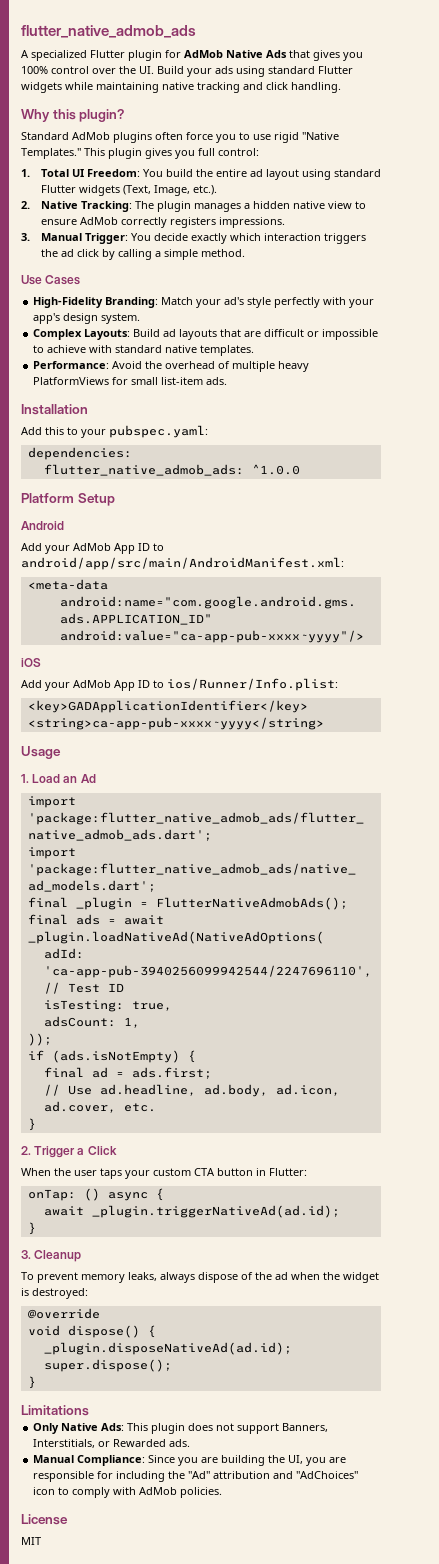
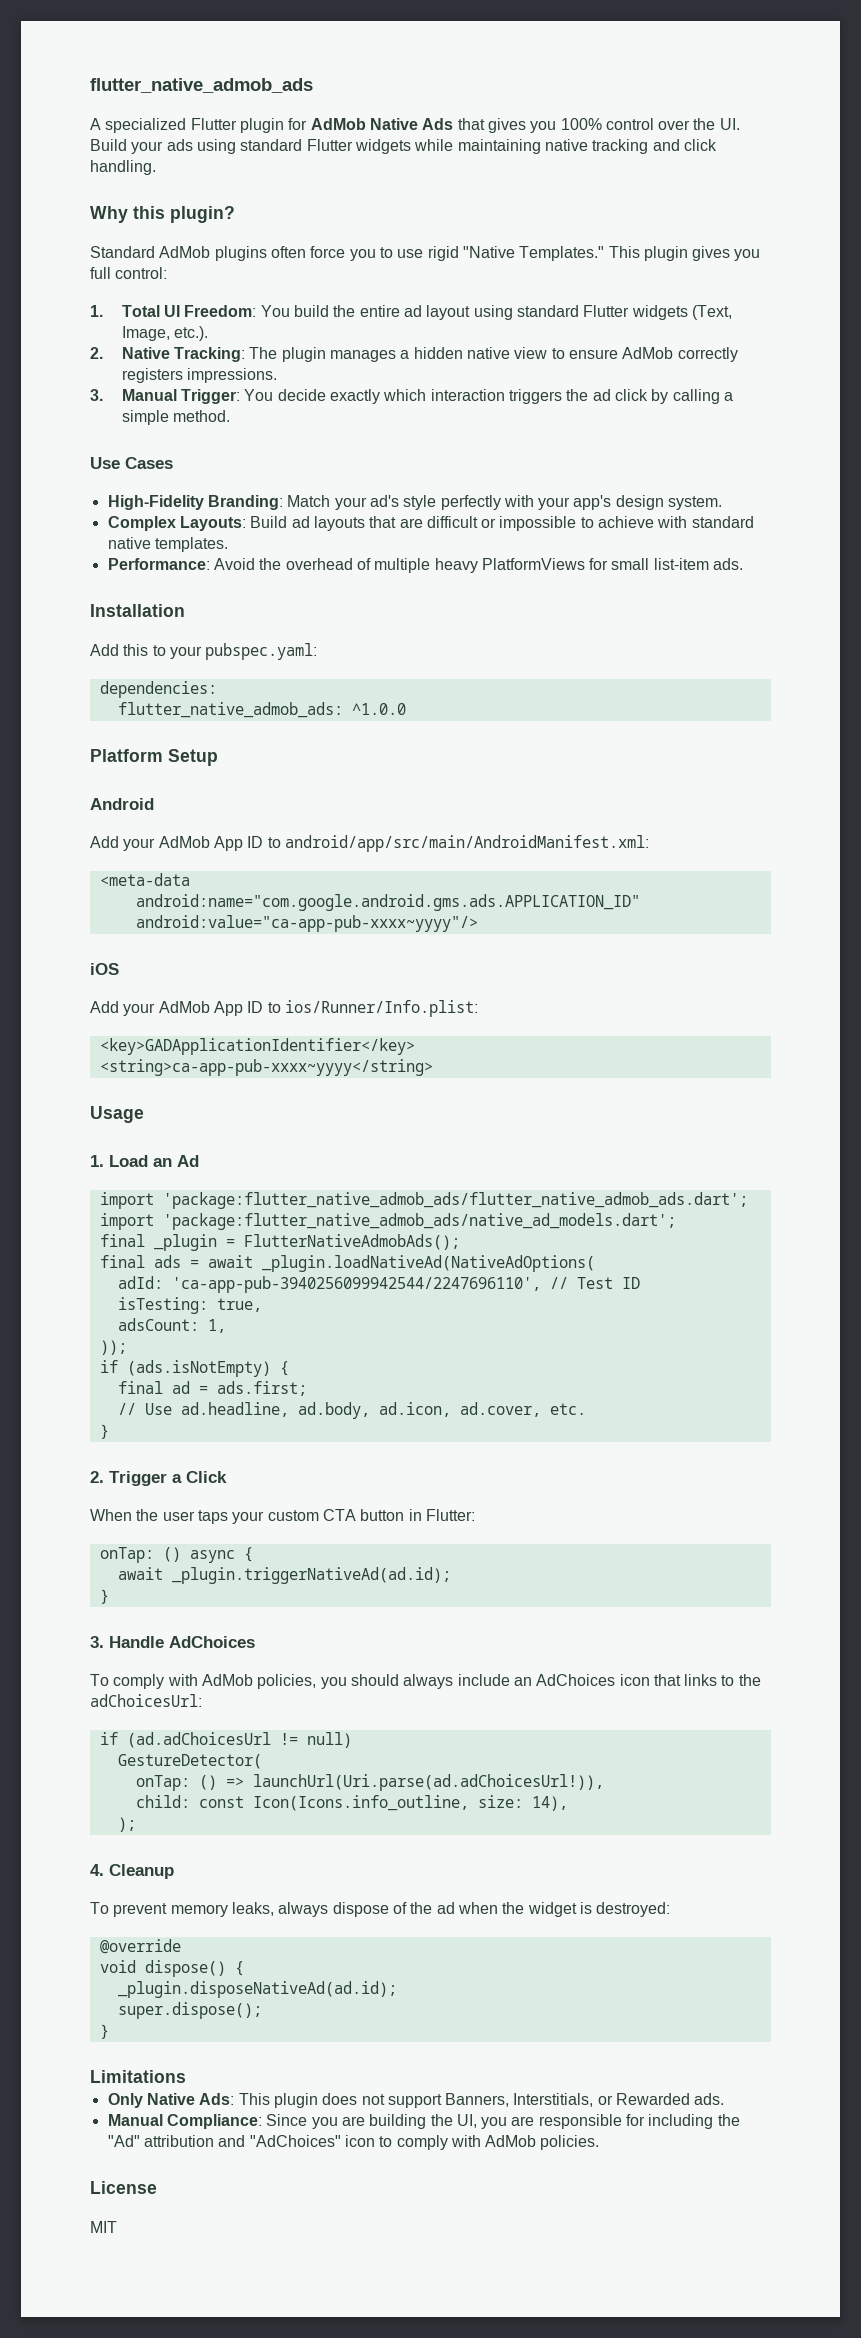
(31, 1254) none -> [109,1636,255,1648] [90,1674,761,1689] [90,1694,202,1707] [99,1732,352,1748] [117,1754,262,1769] [135,1774,604,1791] [135,1795,568,1811] [117,1817,136,1832] [90,1864,104,1876] Handle AdChoices // To comply with AdMob policies, you should always include an AdChoices icon that links to the adChoicesUrl: // if (ad.adChoicesUrl != null) // GestureDetector( // onTap: () => launchUrl(Uri.parse(ad.adChoicesUrl!)), // child: const Icon(Icons.info_outline, size: 14), // ); // 4.

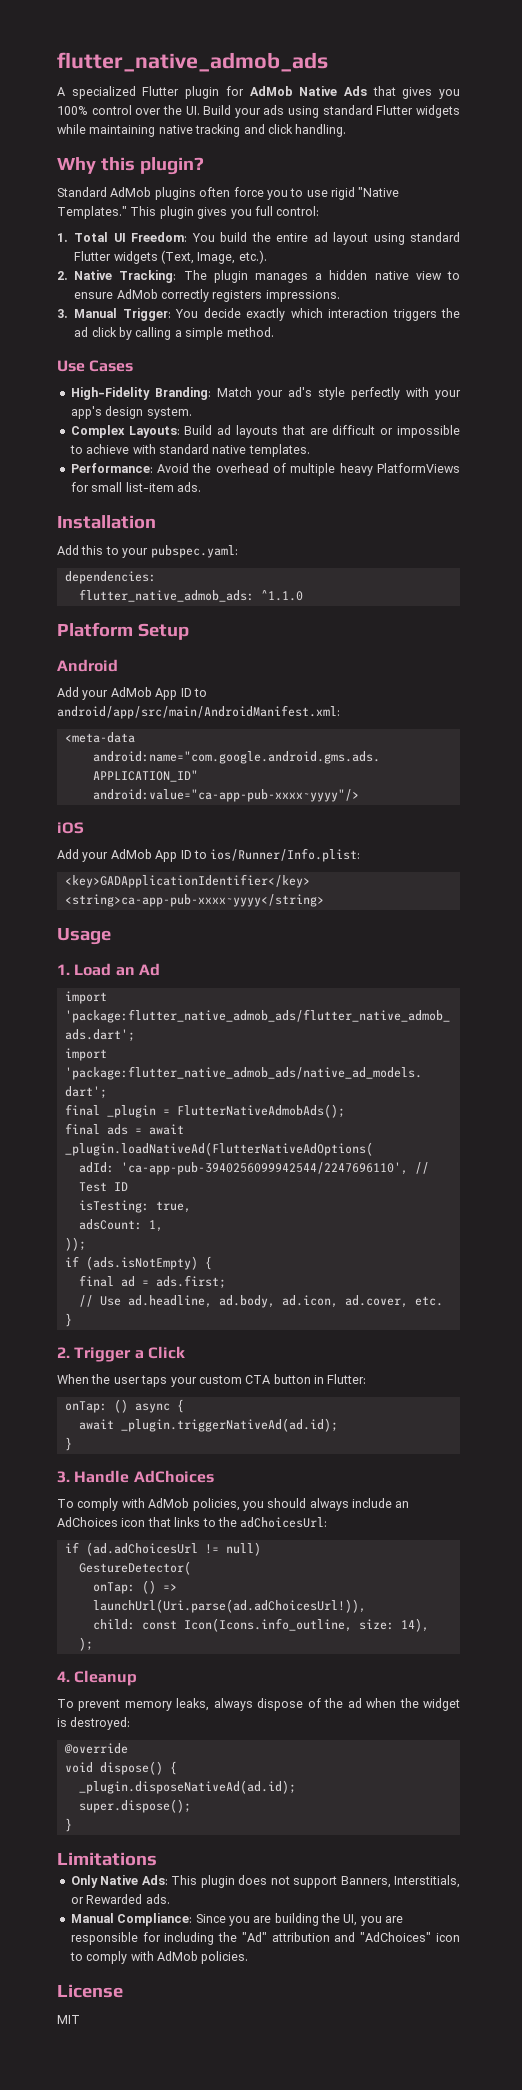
[351,703,406,715] ^1.0.0 -> [260,590,303,601] ^1.1.0
[261,1255,595,1272] _plugin.loadNativeAd(NativeAdOptions( -> [64,1142,373,1156] _plugin.loadNativeAd(FlutterNativeAdOptions(

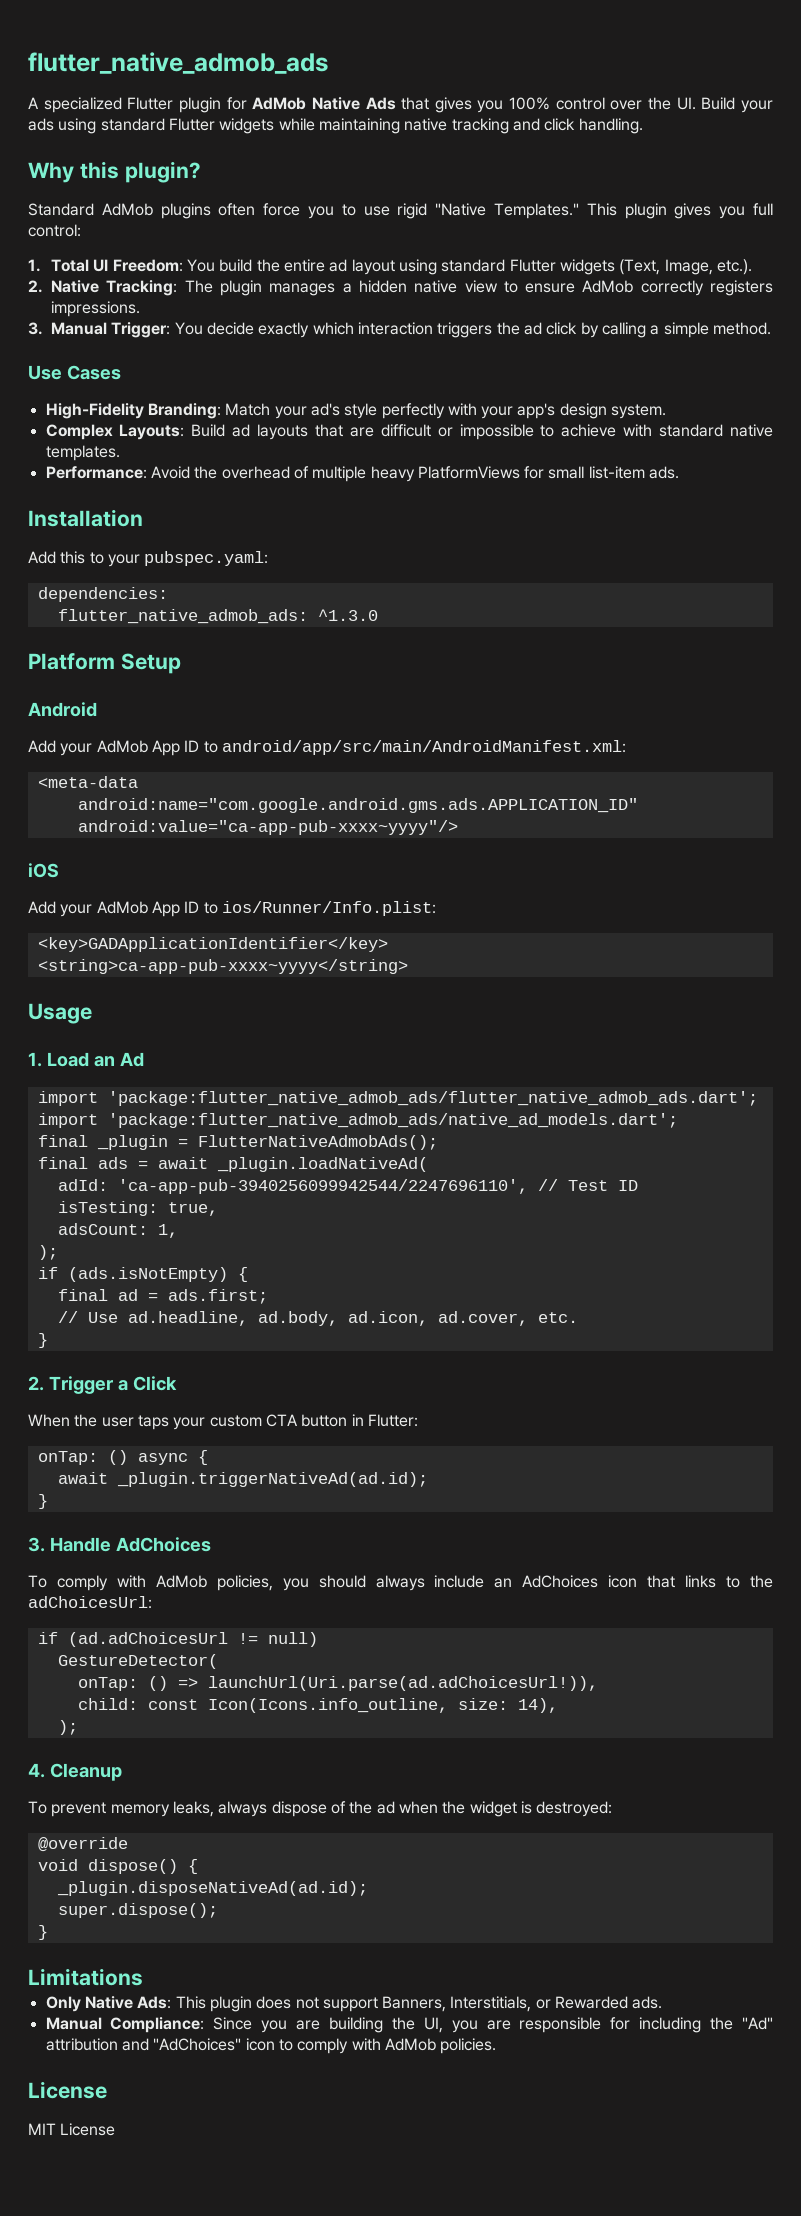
[260,590,303,601] ^1.1.0 -> [317,609,378,621] ^1.3.0
[64,1142,373,1156] _plugin.loadNativeAd(FlutterNativeAdOptions( -> [216,1157,428,1172] _plugin.loadNativeAd(
[64,1237,86,1251] )); -> [37,1245,58,1260] );
(80, 2019) none -> [60,2123,116,2136] License

